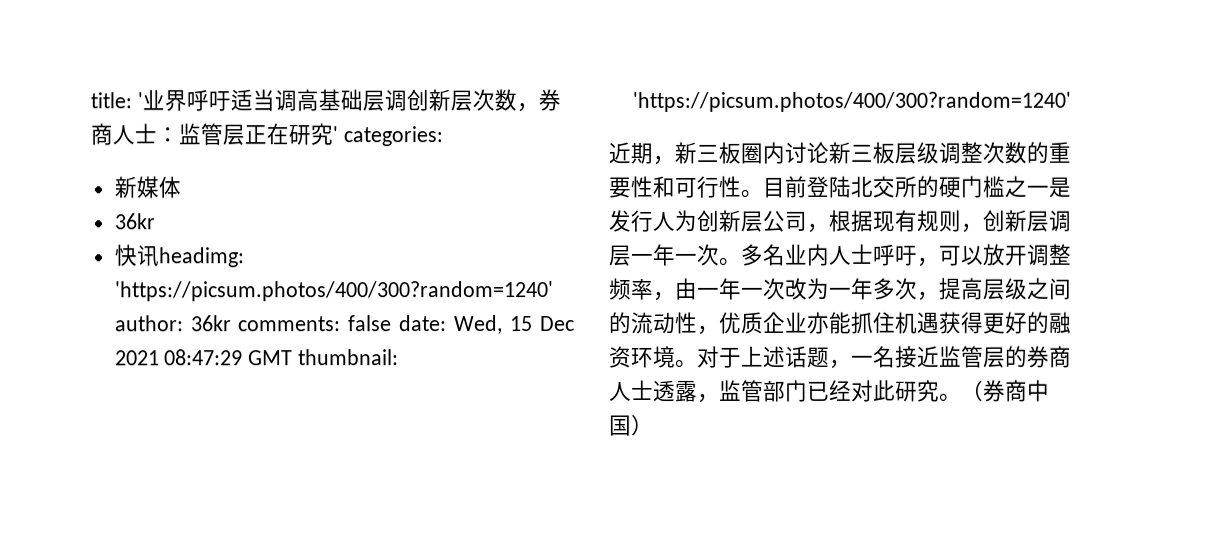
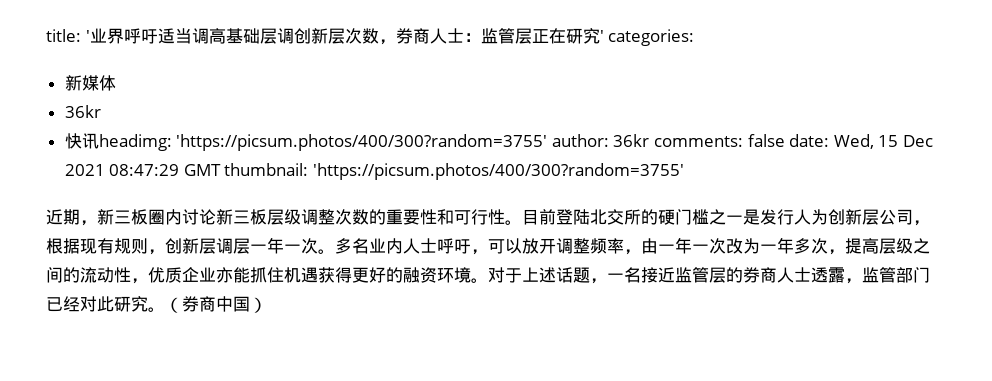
[114,281,554,302] 'https://picsum.photos/400/300?random=1240' -> [176,134,548,151] 'https://picsum.photos/400/300?random=3755'
[631,91,1071,112] 'https://picsum.photos/400/300?random=1240' -> [313,163,685,180] 'https://picsum.photos/400/300?random=3755'

